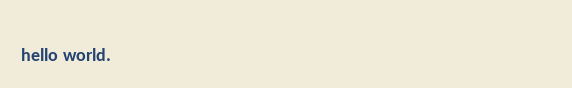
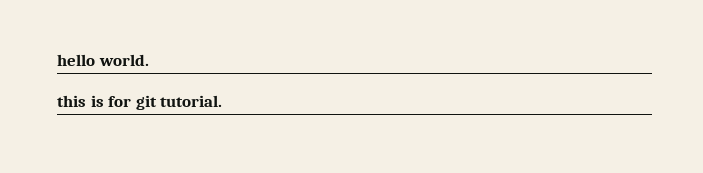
(111, 54) none -> [57,95,223,110] // this is for git tutorial.

